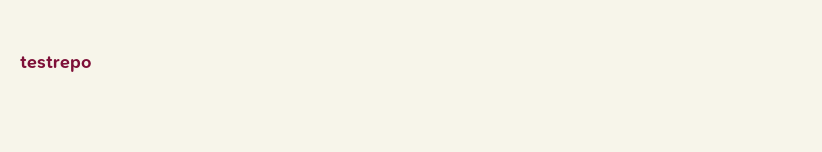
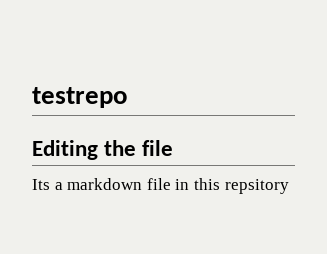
(92, 64) none -> [32,140,174,160] [32,178,289,194] // Editing the file // Its a markdown file in this repsitory

